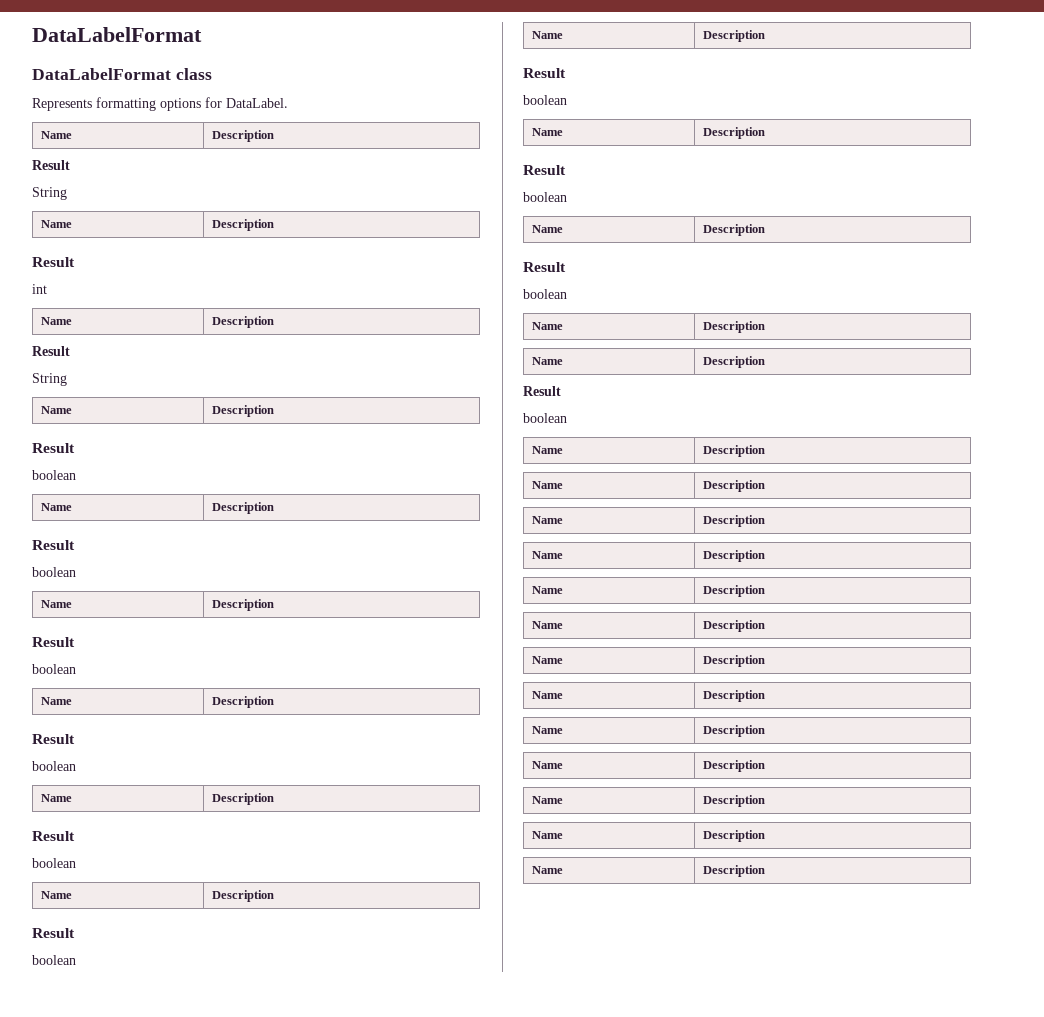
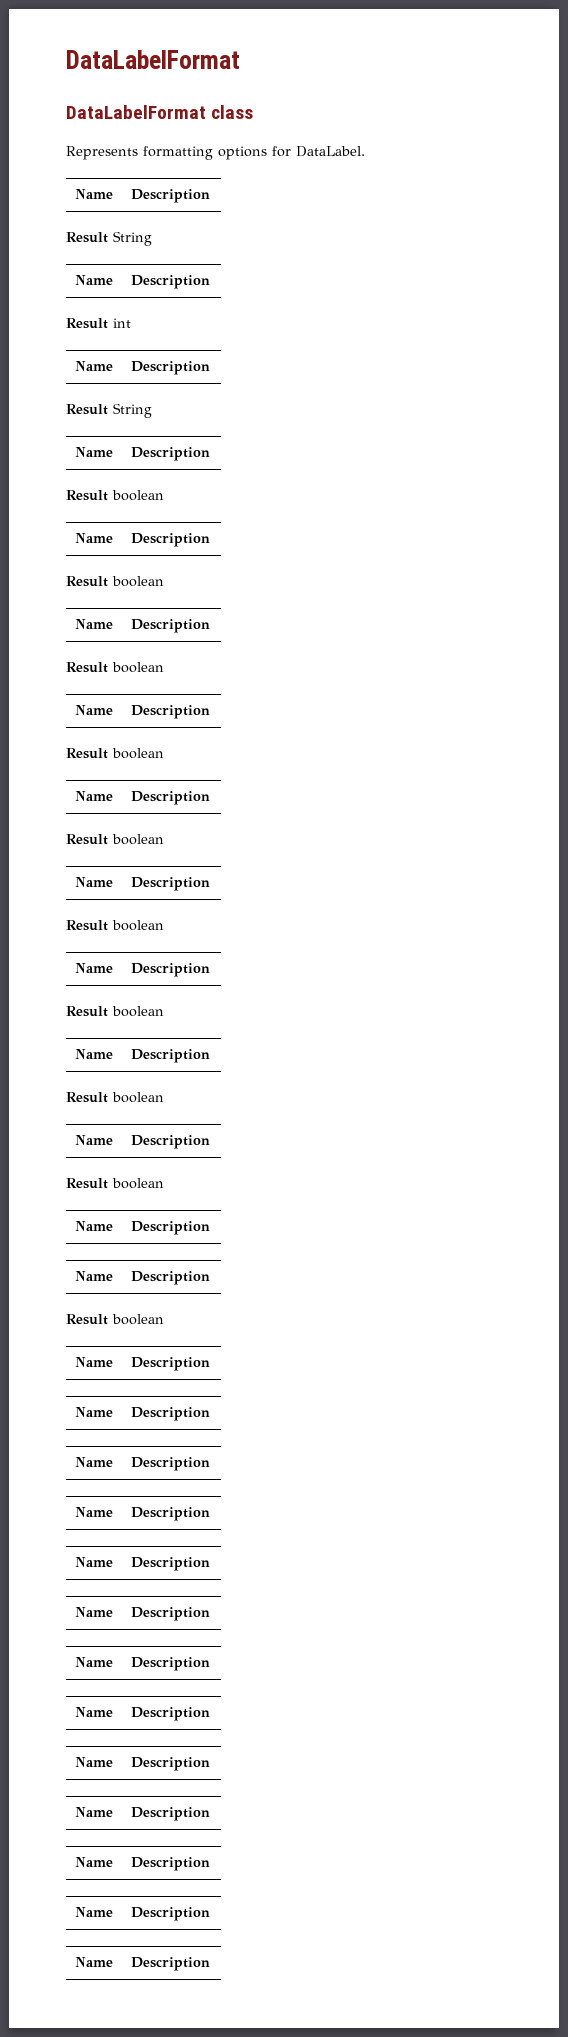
[32,187,67,200] [41,220,73,228] [212,219,275,231] [32,257,75,267] // String // Name | Description // Result // -> [113,231,152,246] [74,275,113,285] [130,275,210,289] [66,318,108,329] String // Name | Description // Result
[32,373,67,386] [41,406,73,414] [212,405,275,417] [32,443,75,453] [32,470,76,480] [41,503,73,511] [212,502,275,514] [32,540,75,550] [32,567,76,577] [41,600,73,608] [212,599,275,611] [32,637,75,647] [32,664,76,674] [41,697,73,705] [212,696,275,708] [32,734,75,744] [32,761,76,771] [41,794,73,802] [212,793,275,805] [32,831,75,841] [32,858,76,868] [41,891,73,899] [212,890,275,902] [32,928,75,938] [32,955,76,965] [532,31,564,39] [703,30,766,42] [523,68,566,78] [523,95,567,105] [532,128,564,136] [703,127,766,139] [523,165,566,175] [523,192,567,202] [532,225,564,233] [703,224,766,236] [523,262,566,272] // String // Name | Description // Result // boolean // Name | Description // Result // boolean // Name | Description // Result // boolean // Name | Description // Result // boolean // Name | Description // Result // boolean // Name | Description // Result // boolean // Name | Description // Result // boolean // Name | Description // Result // boolean // Name | Description // Result // -> [113,403,152,418] [74,447,113,457] [130,447,210,461] [66,490,164,501] [74,533,113,543] [130,533,210,547] [66,576,164,587] [74,619,113,629] [130,619,210,633] [66,662,164,673] [74,705,113,715] [130,705,210,719] [66,748,164,759] [74,791,113,801] [130,791,210,805] [66,834,164,845] [74,877,113,887] [130,877,210,891] [66,920,164,931] [74,963,113,973] [130,963,210,977] [66,1006,164,1017] [74,1049,113,1059] [130,1049,210,1063] [66,1092,164,1103] [74,1135,113,1145] [130,1135,210,1149] [66,1178,108,1189] String // Name | Description // Result boolean // Name | Description // Result boolean // Name | Description // Result boolean // Name | Description // Result boolean // Name | Description // Result boolean // Name | Description // Result boolean // Name | Description // Result boolean // Name | Description // Result boolean // Name | Description // Result
(561, 391) // -> (108, 1319) none

